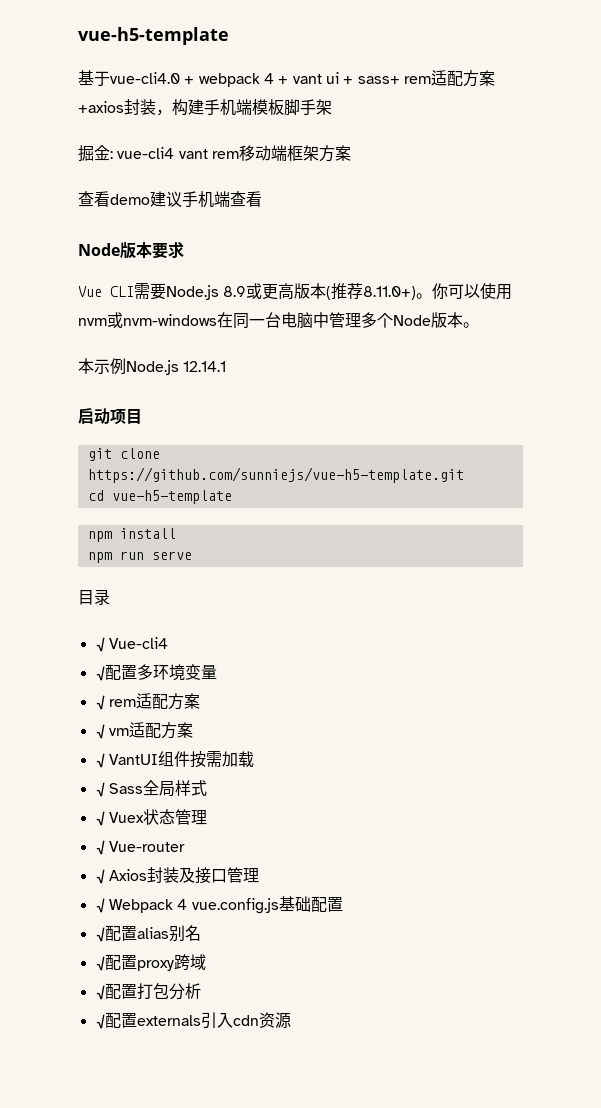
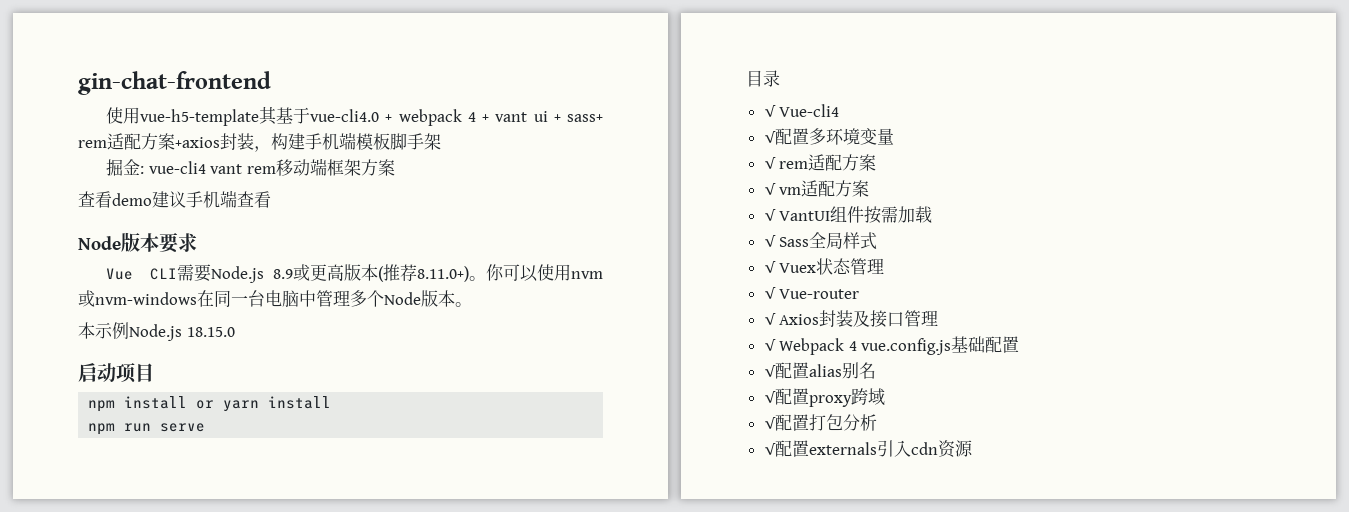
[78,27,229,45] vue-h5-template // -> [78,71,271,95] [106,106,278,126] gin-chat-frontend // 使用vue-h5-template其
[183,361,227,372] 12.14.1 -> [186,327,235,337] 18.15.0
[87,448,160,461] [87,467,464,483] [87,490,232,504] // git clone https://github.com/sunniejs/vue-h5-template.git // cd vue-h5-template -> (154, 372) none
(176, 533) none -> [196,396,332,412] or yarn install

